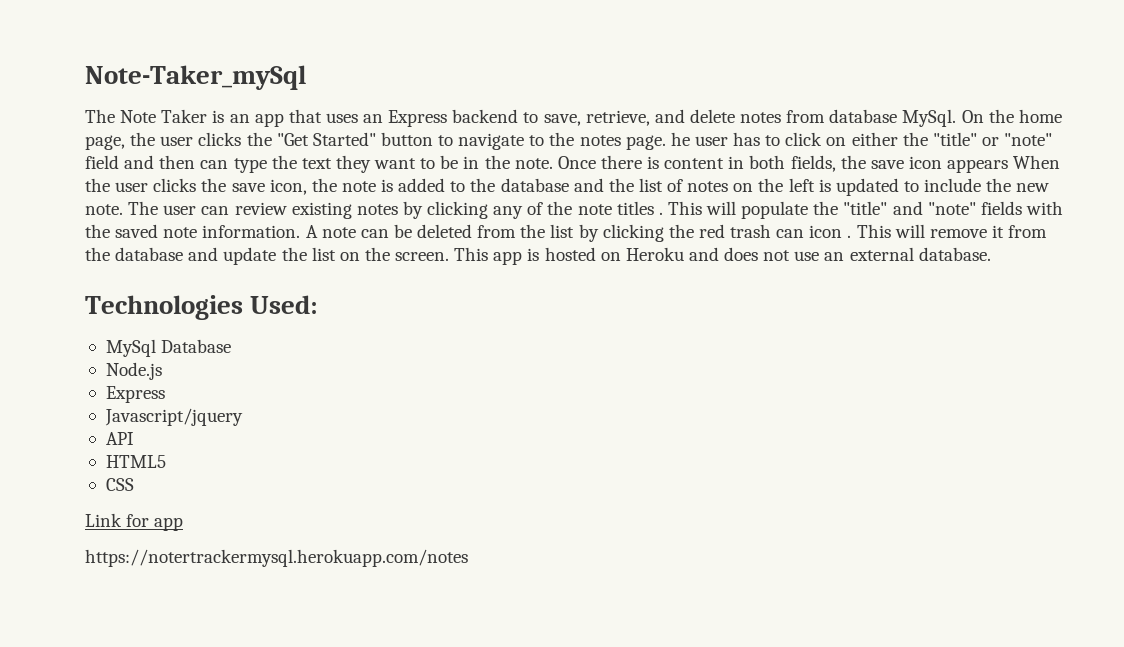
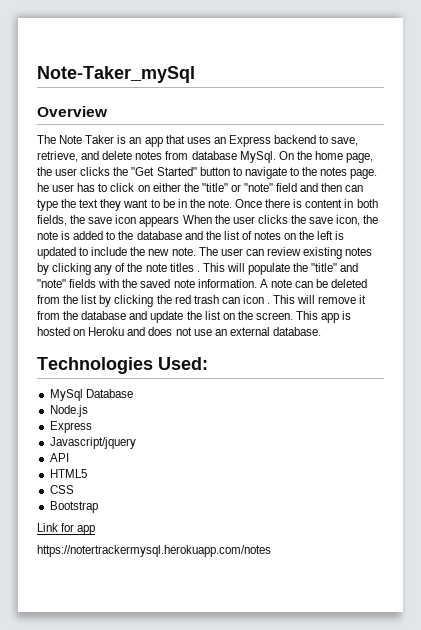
(306, 77) none -> [37,106,108,117] // Overview
(134, 484) none -> [49,501,98,513] // Bootstrap

